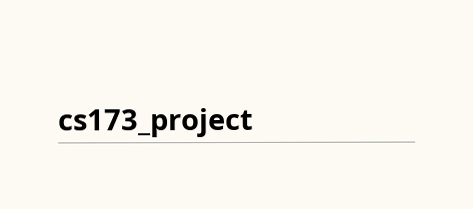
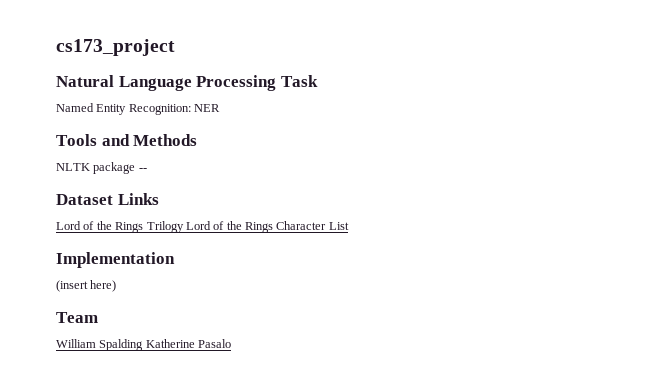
(254, 122) none -> [56,75,318,91] [56,103,221,115] [56,134,198,146] [56,162,147,174] [56,193,159,205] [56,221,349,233] [56,252,175,268] [56,280,117,292] [56,312,98,323] [56,339,232,351] // Natural Language Processing Task // Named Entity Recognition: NER // Tools and Methods // NLTK package -- // Dataset Links // Lord of the Rings Trilogy Lord of the Rings Character List // Implementation // (insert here) // Team // William Spalding Katherine Pasalo

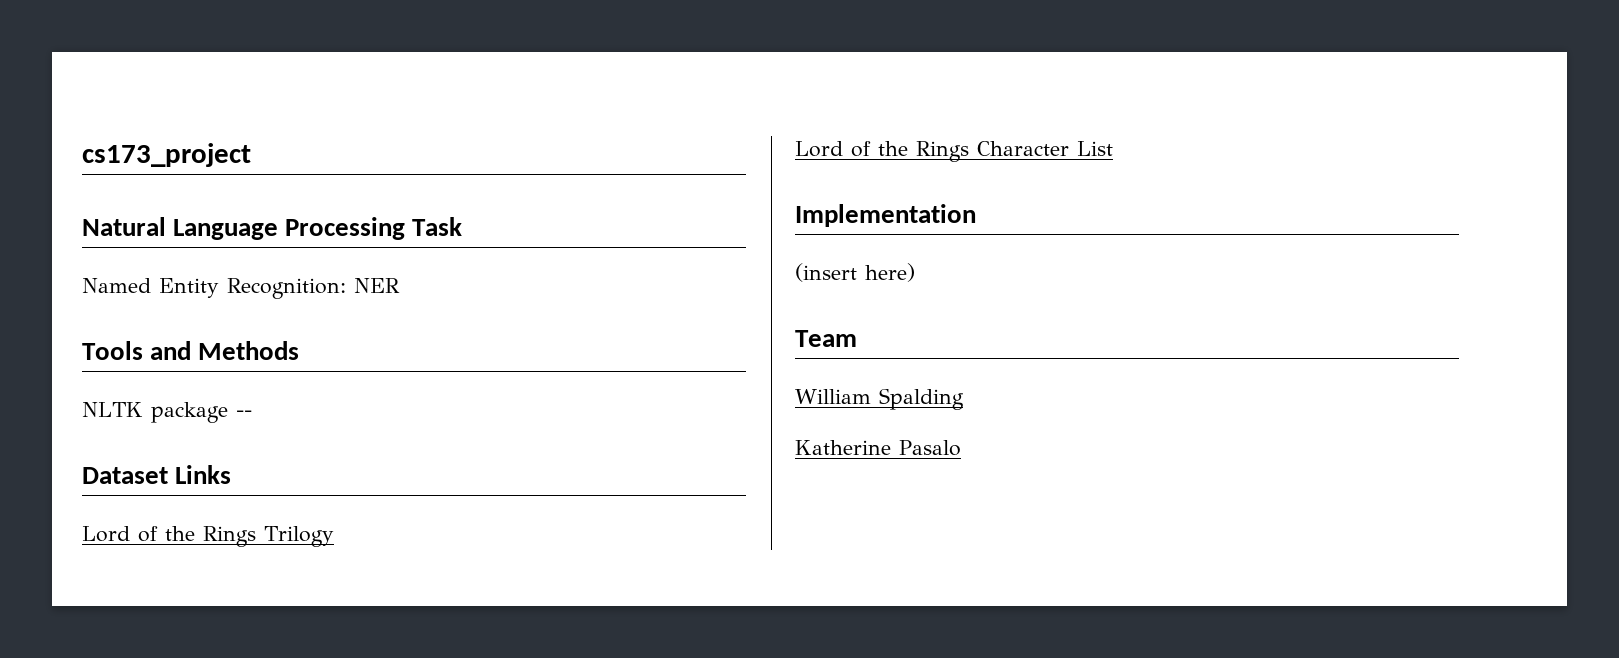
(184, 227) none -> (334, 536) //
(144, 345) none -> (964, 399) //

